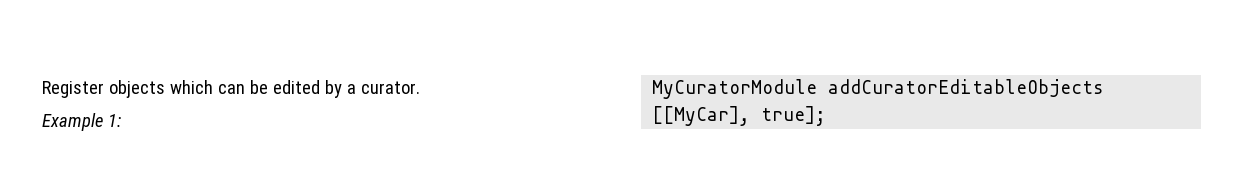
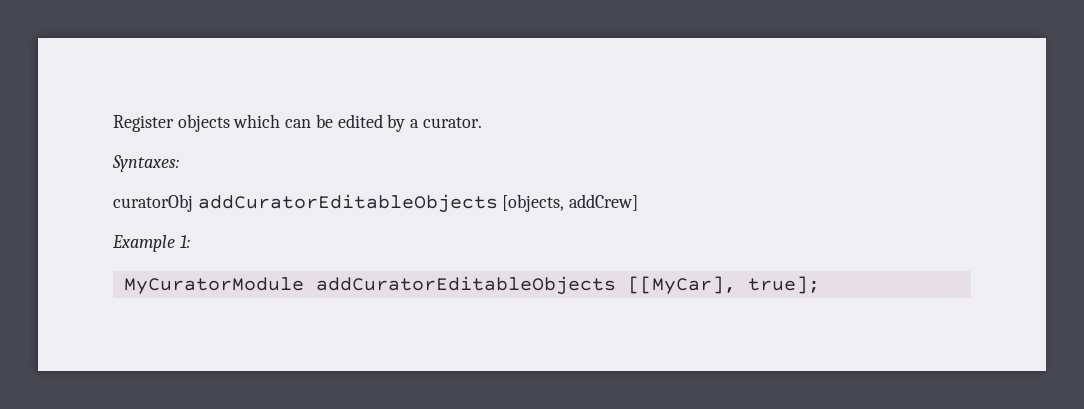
(420, 87) none -> [112,155,179,172] [113,194,639,213] // Syntaxes: // curatorObj addCuratorEditableObjects [objects, addCrew]

